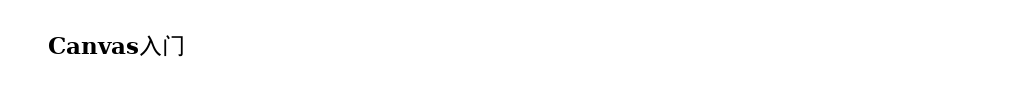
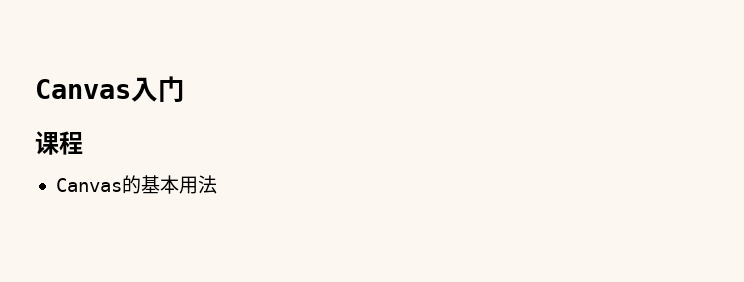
(185, 46) none -> [35,131,83,155] [55,175,217,194] // 课程 // Canvas的基本用法

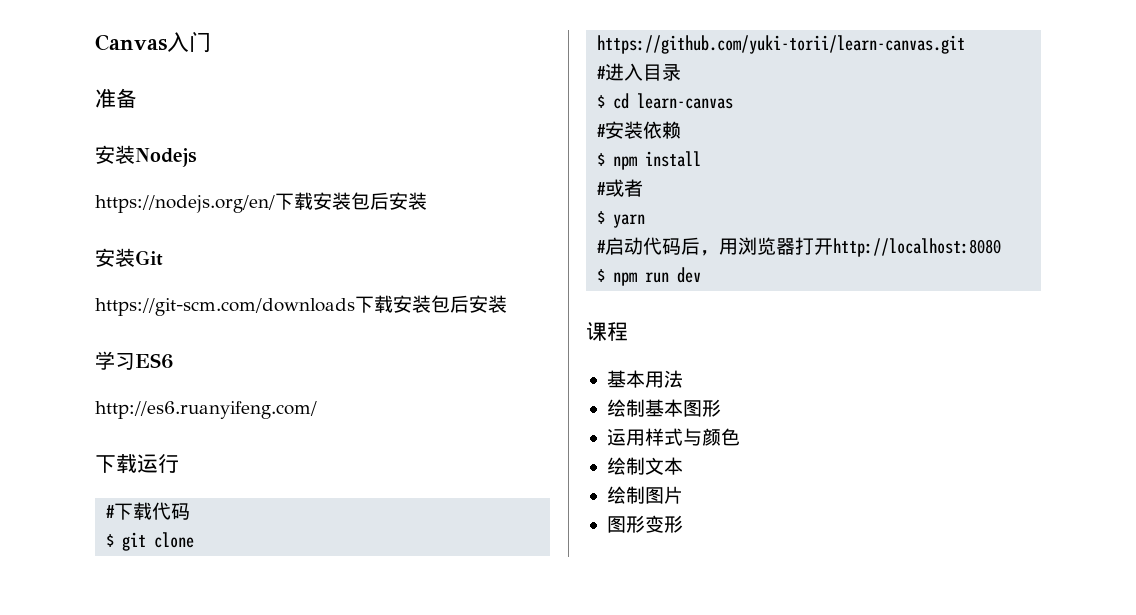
(185, 89) none -> [95,88,137,108] [95,145,197,167] [95,192,427,213] [95,248,163,267] [95,295,507,316] [95,351,174,370] [95,401,317,419] [95,454,179,474] [106,502,191,520] [106,532,195,551] [597,35,966,54] [597,63,682,81] [597,93,734,109] [597,121,682,139] [597,151,702,170] [597,179,644,197] [597,211,646,228] [597,237,1002,257] [597,267,702,286] // 准备 // 安装Nodejs // https://nodejs.org/en/下载安装包后安装 // 安装Git // https://git-scm.com/downloads下载安装包后安装 // 学习ES6 // http://es6.ruanyifeng.com/ // 下载运行 // #下载代码 // $ git clone https://github.com/yuki-torii/learn-canvas.git // #进入目录 // $ cd learn-canvas // #安装依赖 // $ npm install // #或者 // $ yarn // #启动代码后，用浏览器打开http://localhost:8080 // $ npm run dev
[55,175,141,194] Canvas的 -> (628, 331) none
(217, 184) none -> [606,399,721,417] [606,428,740,446] [606,457,683,475] [606,486,683,504] [606,515,683,533] // 绘制基本图形 // 运用样式与颜色 // 绘制文本 // 绘制图片 // 图形变形

